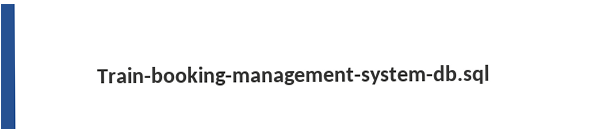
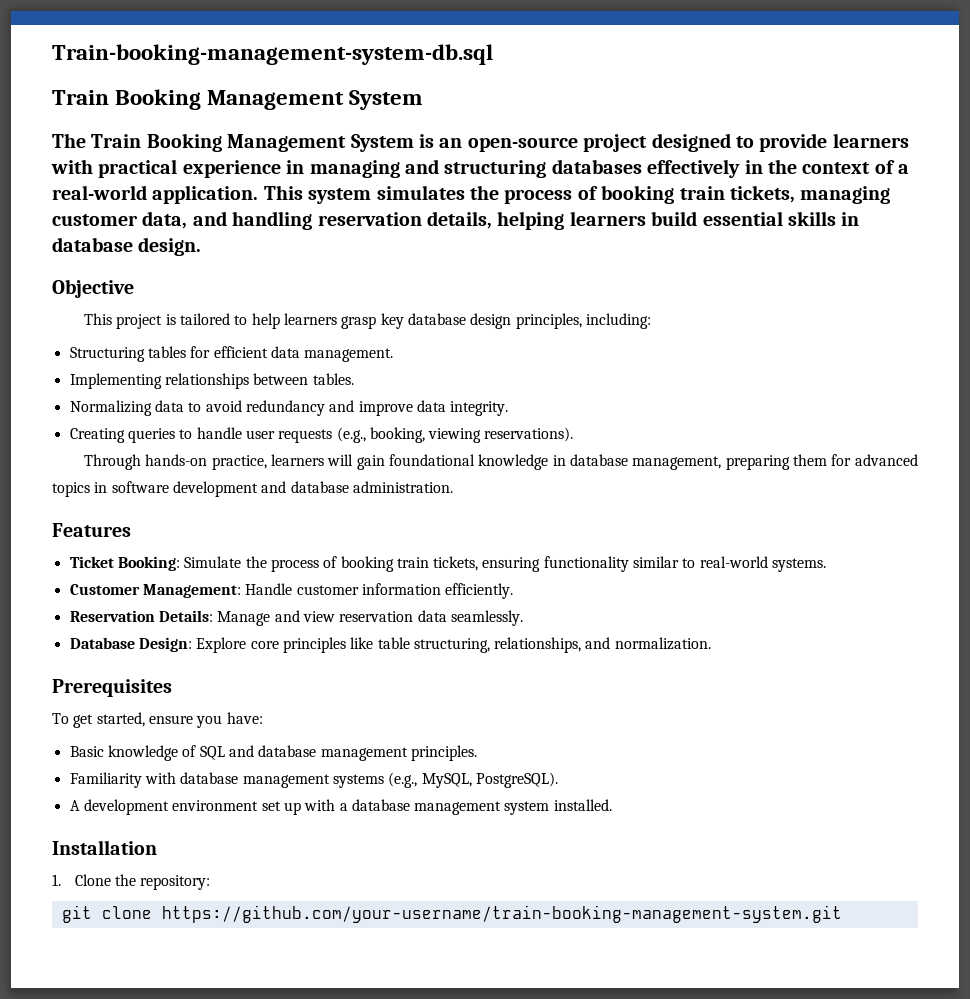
(490, 75) none -> [52,89,424,110] [52,133,909,152] [51,159,910,178] [52,185,891,204] [52,211,860,230] [52,237,202,256] [52,279,134,298] [84,313,651,329] [69,346,394,362] [69,373,354,389] [69,400,509,416] [69,427,574,443] [84,454,918,470] [52,481,453,497] [52,523,131,537] [69,556,827,572] [69,583,514,599] [69,610,523,626] [69,637,711,653] [52,679,172,697] [52,712,263,728] [69,745,477,761] [69,772,558,788] [69,799,612,815] [52,840,157,855] [52,874,211,890] [61,905,842,923] // Train Booking Management System // The Train Booking Management System is an open-source project designed to provide learners with practical experience in managing and structuring databases effectively in the context of a real-world application. This system simulates the process of booking train tickets, managing customer data, and handling reservation details, helping learners build essential skills in database design. // Objective // This project is tailored to help learners grasp key database design principles, including: // Structuring tables for efficient data management. // Implementing relationships between tables. // Normalizing data to avoid redundancy and improve data integrity. // Creating queries to handle user requests (e.g., booking, viewing reservations). // Through hands-on practice, learners will gain foundational knowledge in database management, preparing them for advanced topics in software development and database administration. // Features // Ticket Booking: Simulate the process of booking train tickets, ensuring functionality similar to real-world systems. // Customer Management: Handle customer information efficiently. // Reservation Details: Manage and view reservation data seamlessly. // Database Design: Explore core principles like table structuring, relationships, and normalization. // Prerequisites // To get started, ensure you have: // Basic knowledge of SQL and database management principles. // Familiarity with database management systems (e.g., MySQL, PostgreSQL). // A development environment set up with a database management system installed. // Installation // 1. Clone the repository: // git clone https://github.com/your-username/train-booking-management-system.git

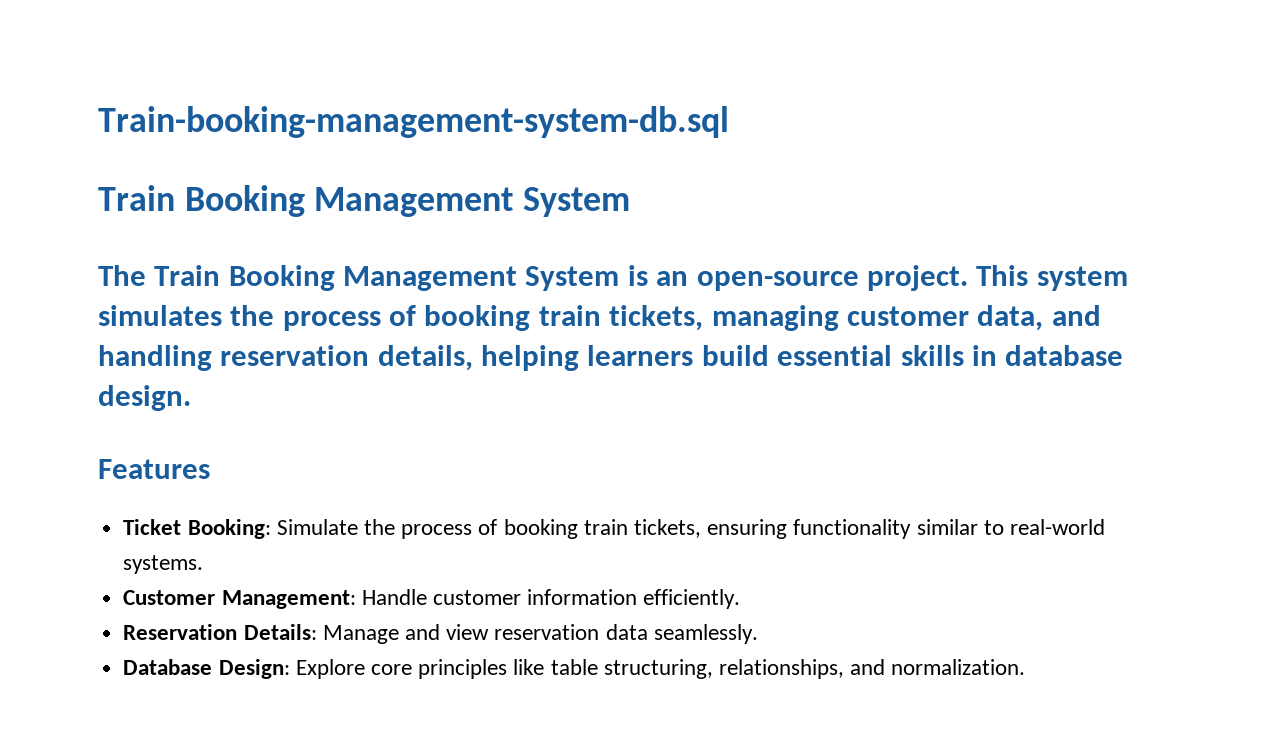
[583,133,909,152] [51,159,910,178] [52,185,259,204] project designed to provide learners with practical experience in managing and structuring databases effectively in the context of a real-world application. -> [866,265,968,291] project.
[52,279,134,298] [84,313,651,329] [69,346,394,362] [69,373,354,389] [69,400,509,416] [69,427,574,443] [84,454,918,470] [52,481,453,497] // Objective // This project is tailored to help learners grasp key database design principles, including: // Structuring tables for efficient data management. // Implementing relationships between tables. // Normalizing data to avoid redundancy and improve data integrity. // Creating queries to handle user requests (e.g., booking, viewing reservations). // Through hands-on practice, learners will gain foundational knowledge in database management, preparing them for advanced topics in software development and database administration. -> (191, 398) none
[52,679,172,697] [52,712,263,728] [69,745,477,761] [69,772,558,788] [69,799,612,815] [52,840,157,855] [52,874,211,890] [61,905,842,923] // Prerequisites // To get started, ensure you have: // Basic knowledge of SQL and database management principles. // Familiarity with database management systems (e.g., MySQL, PostgreSQL). // A development environment set up with a database management system installed. // Installation // 1. Clone the repository: // git clone https://github.com/your-username/train-booking-management-system.git -> (1026, 667) none

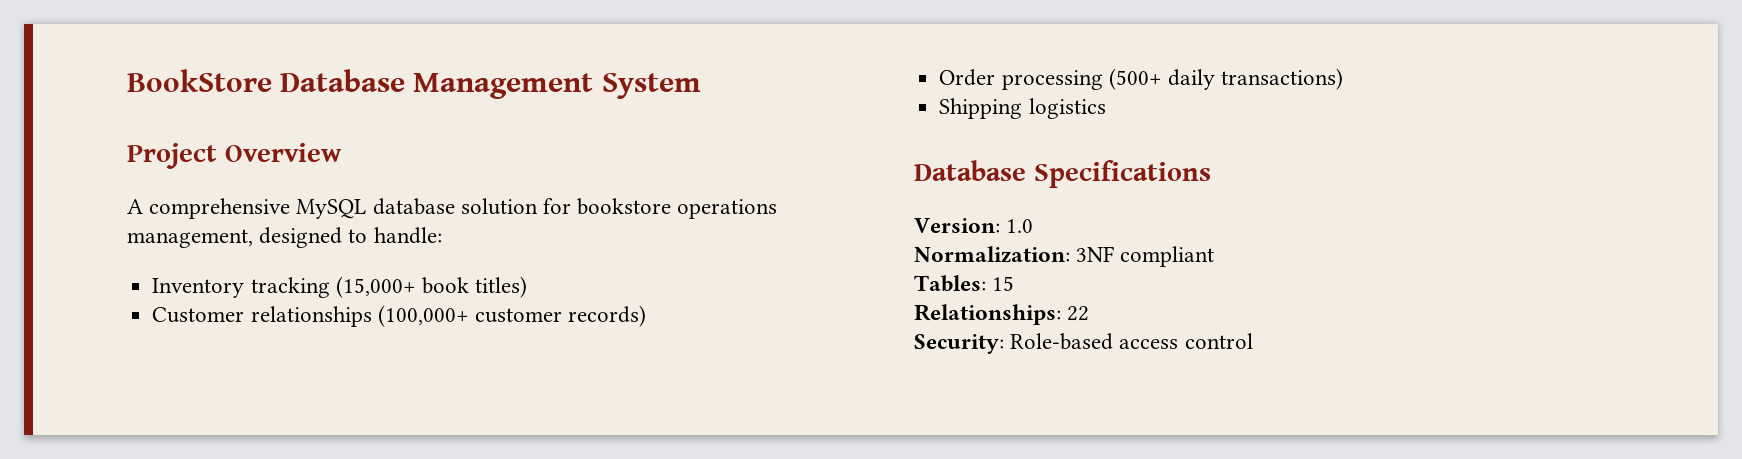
[98,106,729,138] [98,185,305,217] Train-booking-management-system-db.sql // Train Booking -> [127,69,406,92] BookStore Database
[98,265,1128,291] [98,305,1101,331] [98,345,1124,371] [98,385,191,411] [98,459,210,479] [123,519,1106,539] [123,555,204,574] [123,589,741,609] [123,624,758,644] [123,659,1026,679] The Train Booking Management System is an open-source project. This system simulates the process of booking train tickets, managing customer data, and handling reservation details, helping learners build essential skills in database design. // Features // Ticket Booking: Simulate the process of booking train tickets, ensuring functionality similar to real-world systems. // Customer Management: Handle customer information efficiently. // Reservation Details: Manage and view reservation data seamlessly. // Database Design: Explore core principles like table structuring, relationships, and normalization. -> [127,143,342,169] [127,198,778,219] [127,227,442,248] [152,276,528,298] [152,305,647,327] [939,68,1344,90] [939,98,1106,119] [914,160,1211,188] [914,218,1034,233] [914,246,1215,267] [914,275,1015,292] [914,304,1090,325] [914,333,1253,354] Project Overview // A comprehensive MySQL database solution for bookstore operations management, designed to handle: // Inventory tracking (15,000+ book titles) // Customer relationships (100,000+ customer records) // Order processing (500+ daily transactions) // Shipping logistics // Database Specifications // Version: 1.0 // Normalization: 3NF compliant // Tables: 15 // Relationships: 22 // Security: Role-based access control

